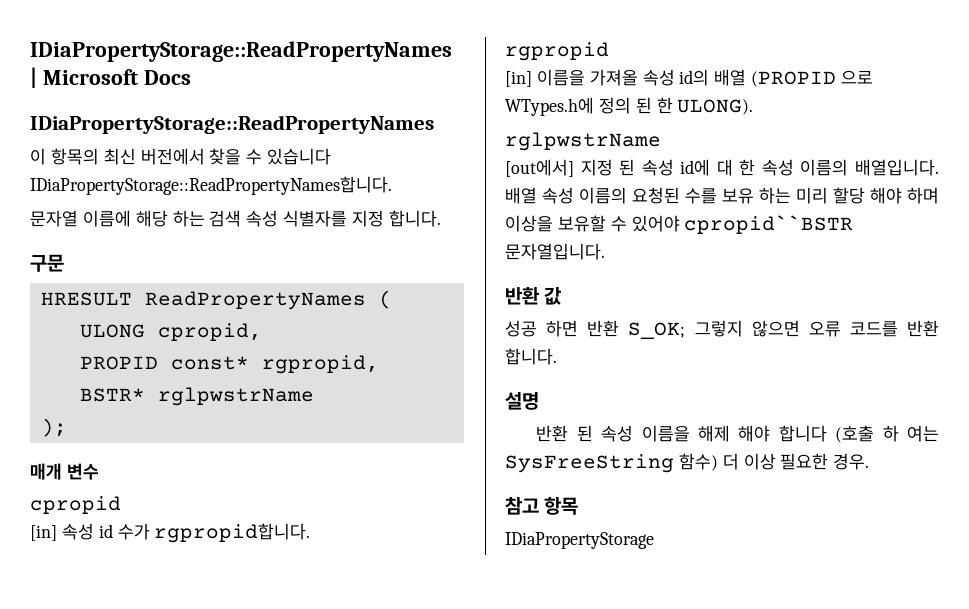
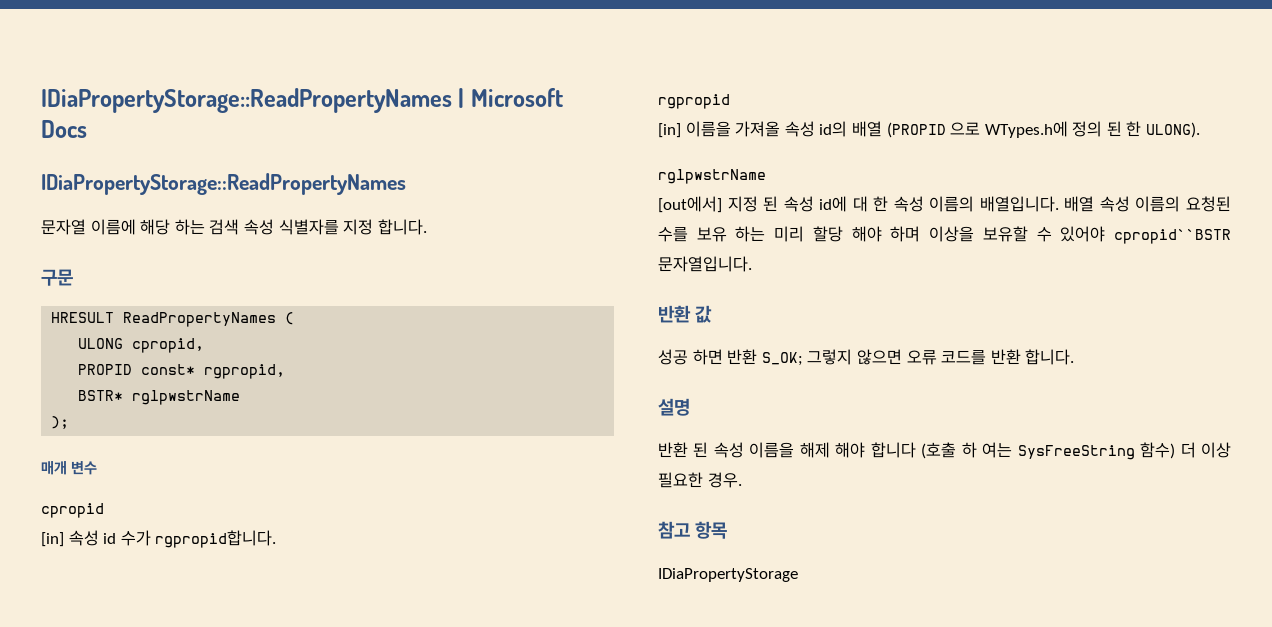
[30,148,332,165] [30,176,392,195] // 이 항목의 최신 버전에서 찾을 수 있습니다 IDiaPropertyStorage::ReadPropertyNames합니다. -> (406, 184) none

